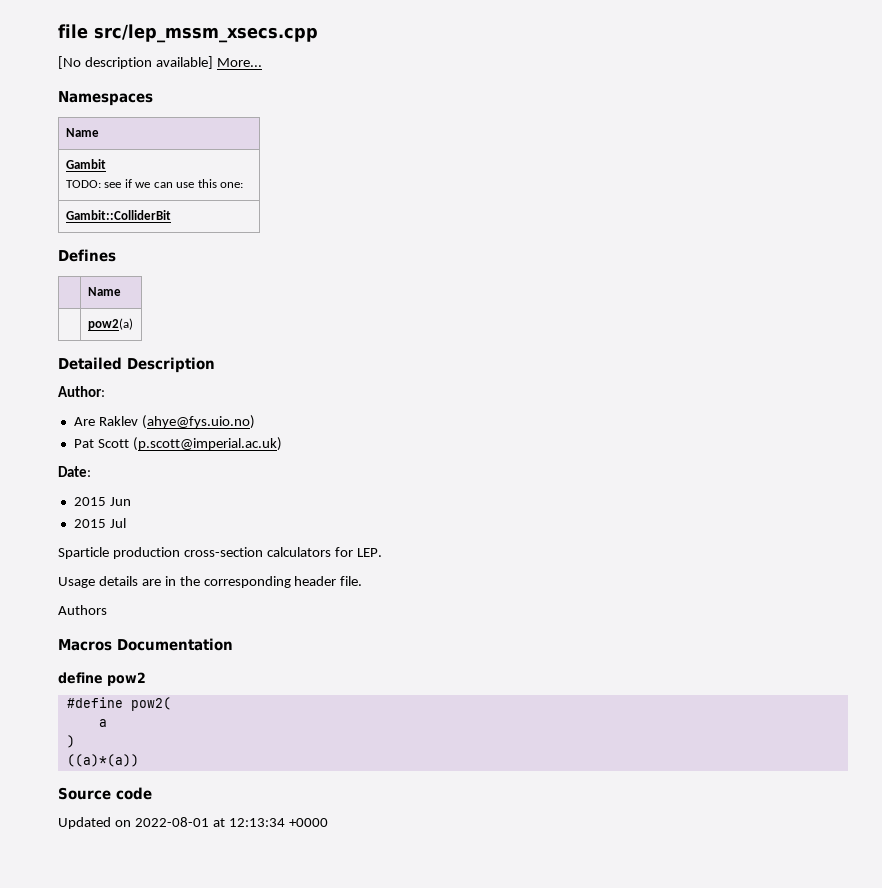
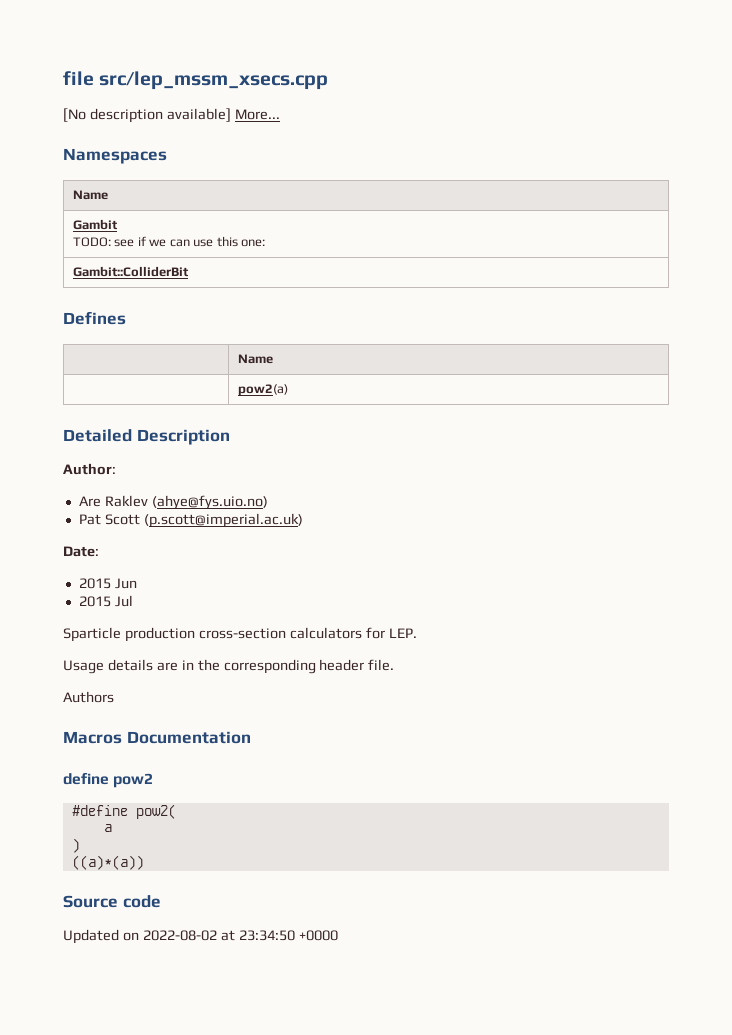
[134,817,285,827] 2022-08-01 at 12:13:34 -> [142,930,295,941] 2022-08-02 at 23:34:50

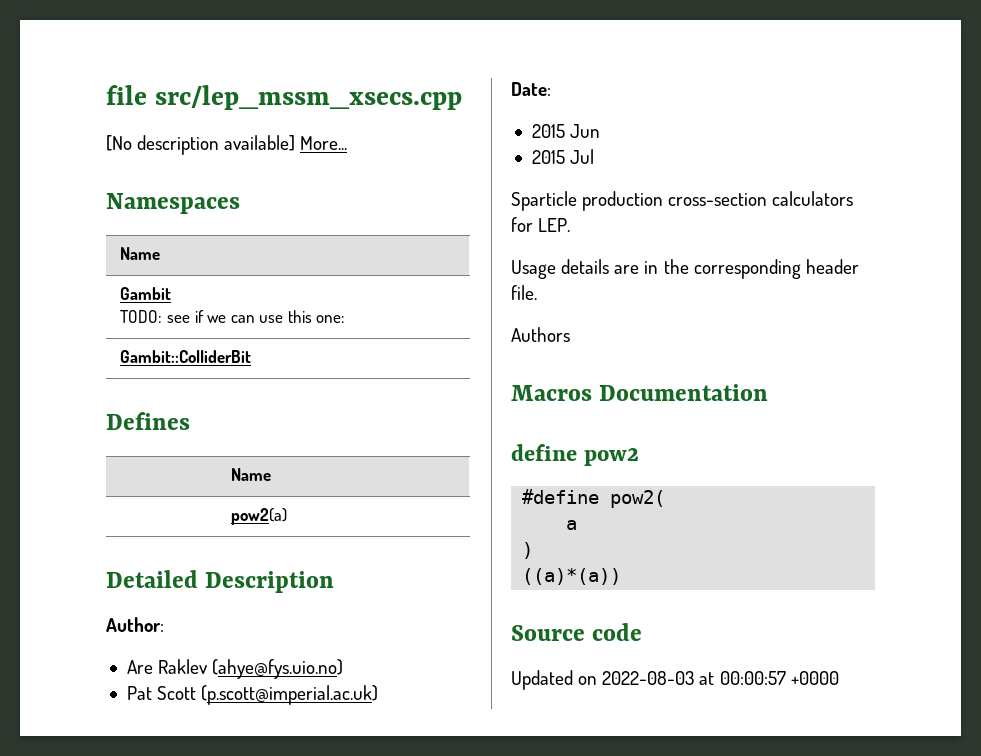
[142,930,295,941] 2022-08-02 at 23:34:50 -> [602,671,786,685] 2022-08-03 at 00:00:57

